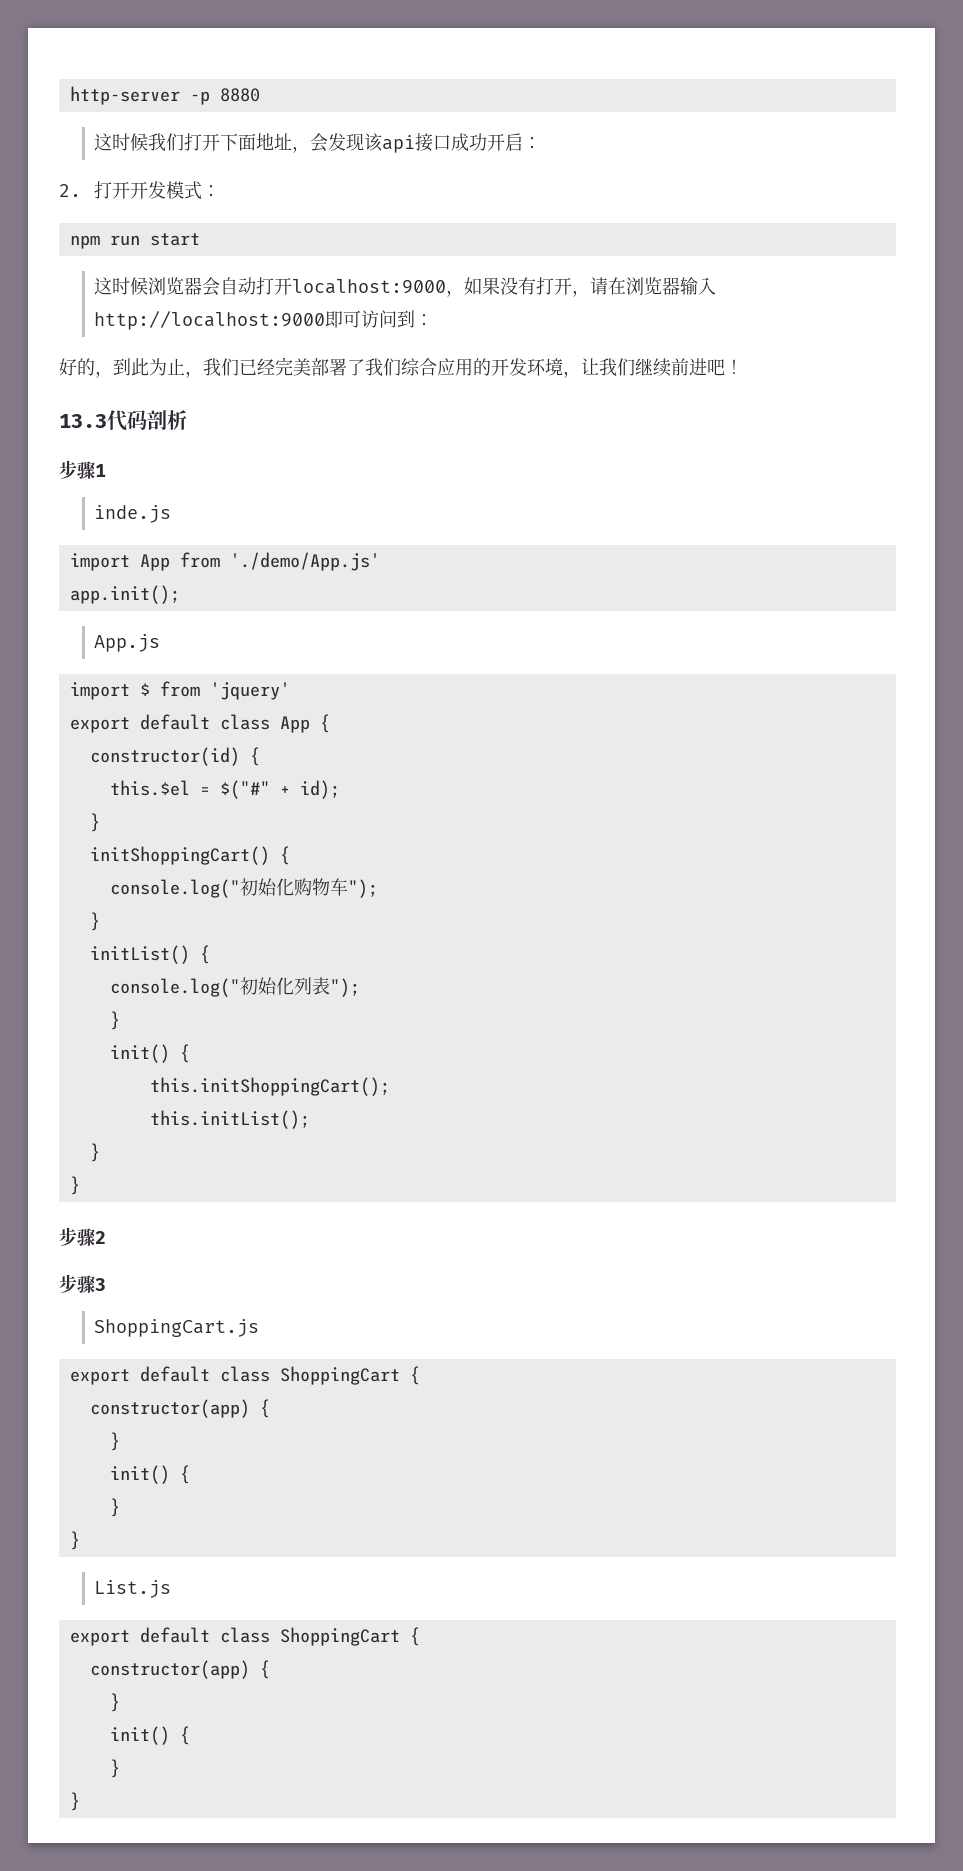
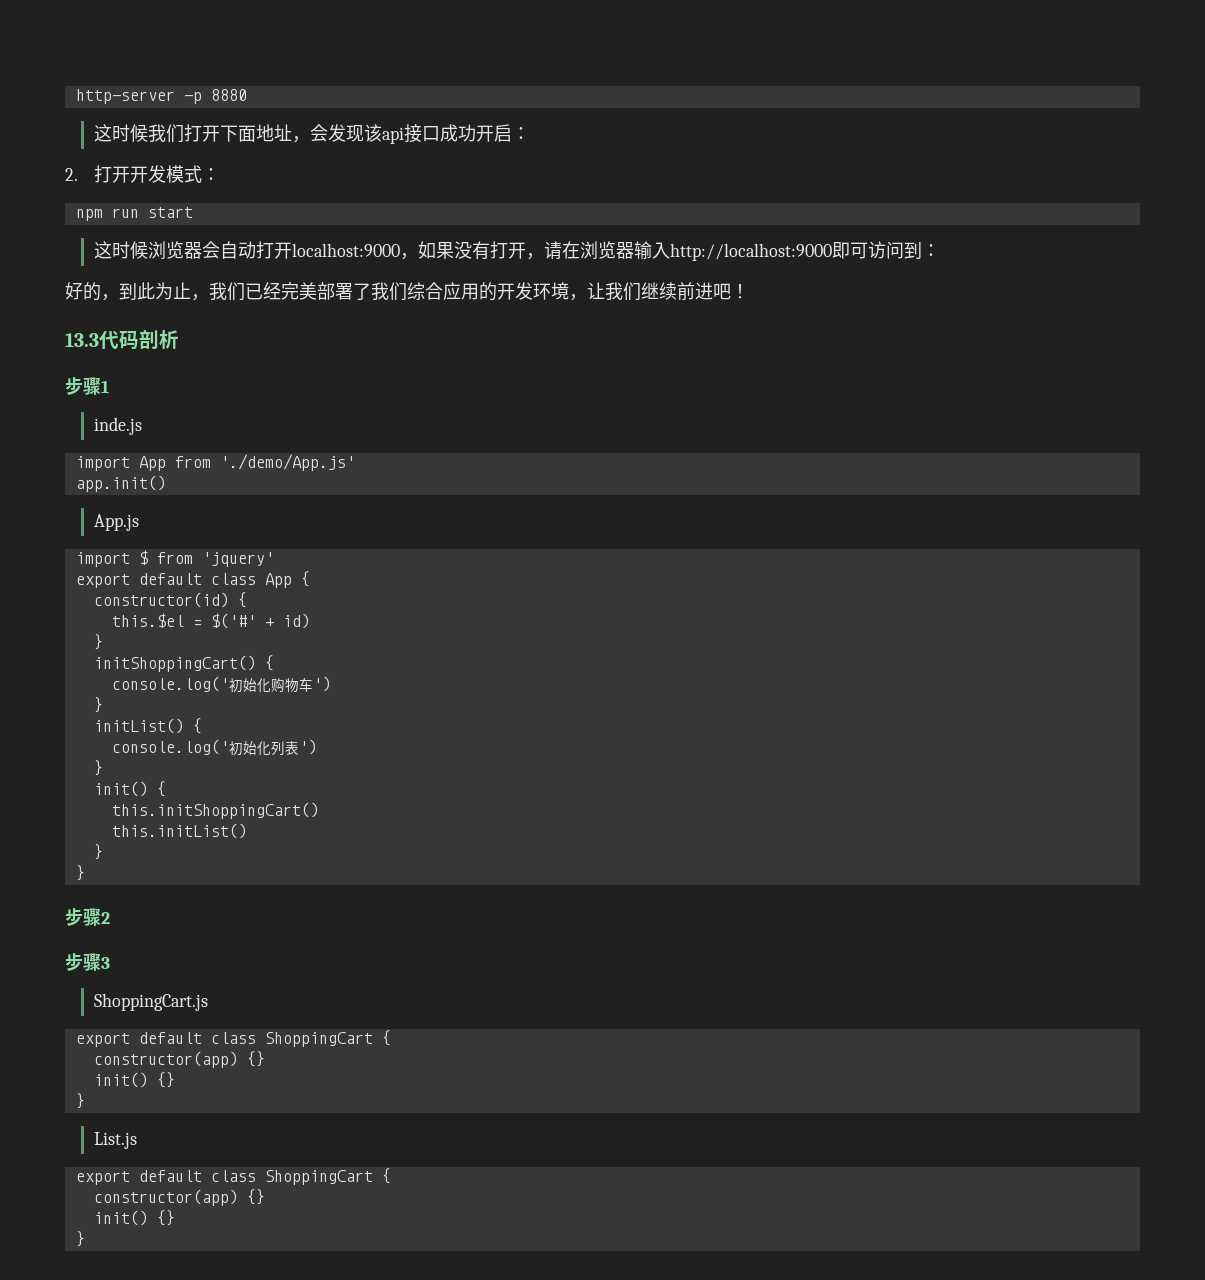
[69,585,180,604] app.init(); -> [75,475,166,492] app.init()
[219,780,340,799] $("#" + id); -> [210,613,310,629] $('#' + id)
[109,879,240,898] console.log(" -> [111,676,229,692] console.log('
[347,879,378,898] "); -> [312,676,331,692] ')
[109,978,240,997] console.log(" -> [111,739,229,755] console.log('
[329,978,360,997] [109,1011,120,1030] [109,1044,190,1063] [149,1077,390,1096] [149,1110,310,1129] "); // } // init() { // this.initShoppingCart(); // this.initList(); -> [298,739,317,755] [93,760,103,776] [93,781,166,797] [111,802,319,819] [111,823,247,839] ') // } // init() { // this.initShoppingCart() // this.initList()
[259,1399,270,1418] [109,1432,120,1451] [109,1465,190,1484] [109,1498,120,1517] { // } // init() { // } -> [246,1051,265,1067] [93,1072,175,1088] {} // init() {}
[259,1660,270,1679] [109,1693,120,1712] [109,1726,190,1745] [109,1759,120,1778] { // } // init() { // } -> [246,1189,265,1205] [93,1210,175,1226] {} // init() {}

